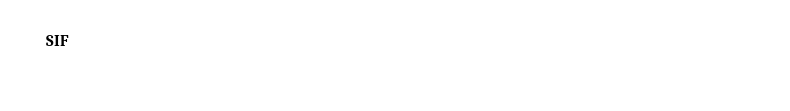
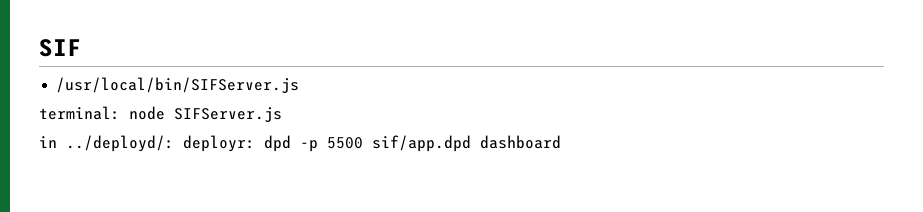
(69, 40) none -> [56,77,300,93] [39,106,282,122] [39,135,561,152] // /usr/local/bin/SIFServer.js // terminal: node SIFServer.js // in ../deployd/: deployr: dpd -p 5500 sif/app.dpd dashboard

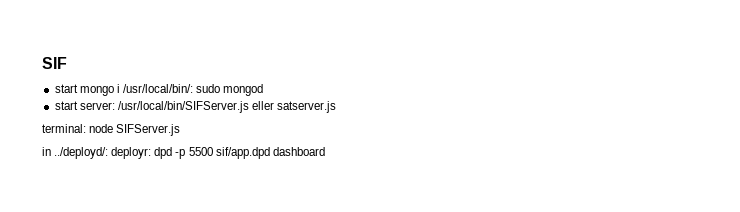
(81, 48) none -> [54,84,264,96] [54,101,115,110] start mongo i /usr/local/bin/: sudo mongod // start server:
(300, 85) none -> [251,101,337,113] eller satserver.js

